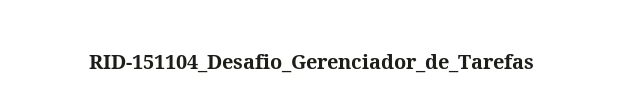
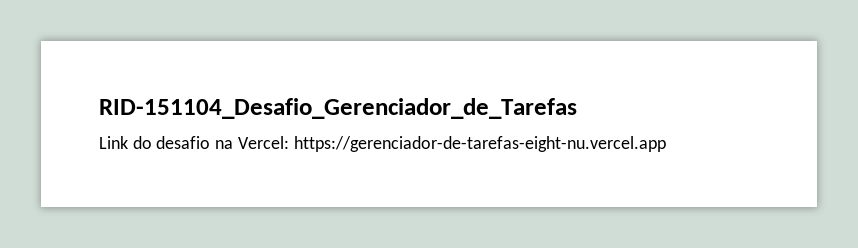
(534, 63) none -> [99,136,666,152] // Link do desafio na Vercel: https://gerenciador-de-tarefas-eight-nu.vercel.app

